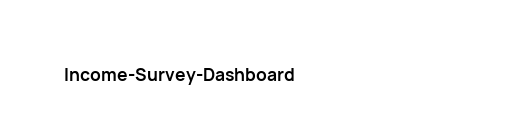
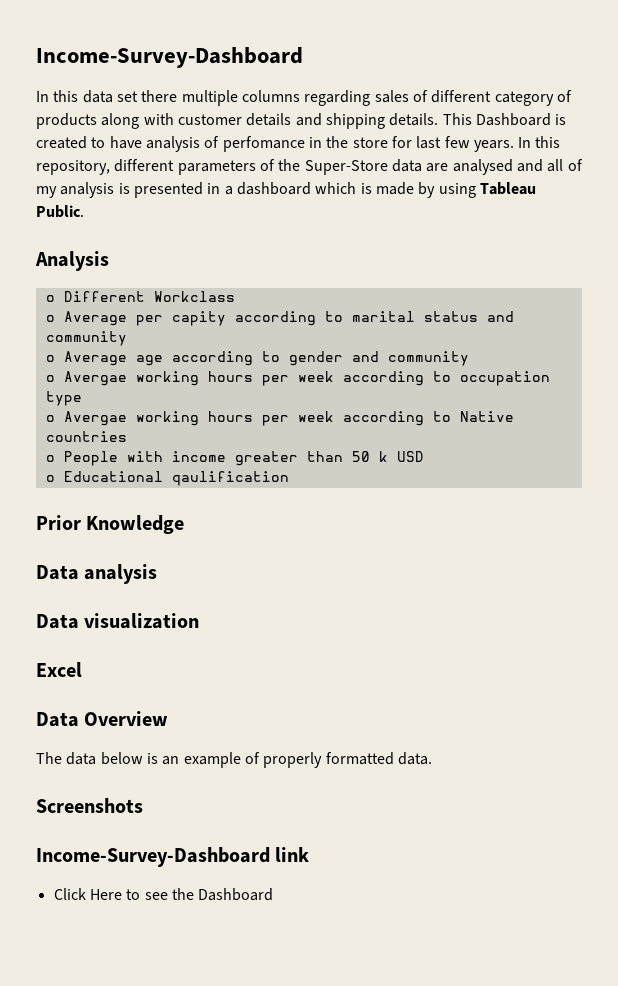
[64,68,295,85] Income-Survey-Dashboard -> [36,47,303,68] [36,90,572,106] [36,113,567,129] [36,136,561,152] [36,159,583,175] [36,182,536,198] [36,205,84,218] [35,251,109,271] [45,291,235,302] [45,311,514,326] [45,331,127,346] [45,351,469,366] [45,371,550,386] [45,391,82,406] [45,411,514,426] [45,431,127,442] [45,451,424,466] [45,471,289,486] [36,515,185,534] [36,564,158,584] [36,613,200,629] [36,662,82,677] [36,711,169,727] [36,752,432,768] [36,798,143,813] [36,847,310,867] [53,888,274,901] Income-Survey-Dashboard // In this data set there multiple columns regarding sales of different category of products along with customer details and shipping details. This Dashboard is created to have analysis of perfomance in the store for last few years. In this repository, different parameters of the Super-Store data are analysed and all of my analysis is presented in a dashboard which is made by using Tableau Public. // Analysis // o Different Workclass // o Average per capity according to marital status and community // o Average age according to gender and community // o Avergae working hours per week according to occupation type // o Avergae working hours per week according to Native countries // o People with income greater than 50 k USD // o Educational qaulification // Prior Knowledge // Data analysis // Data visualization // Excel // Data Overview // The data below is an example of properly formatted data. // Screenshots // Income-Survey-Dashboard link // Click Here to see the Dashboard

